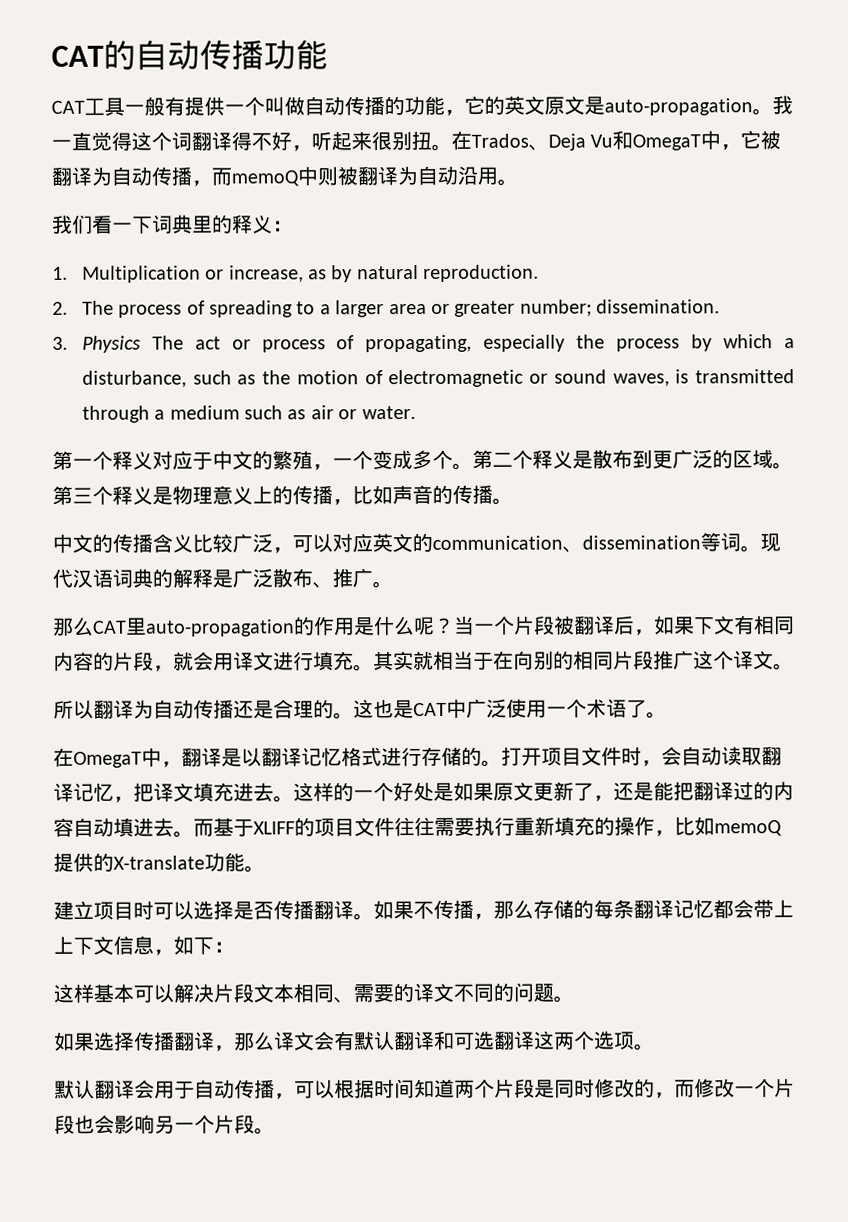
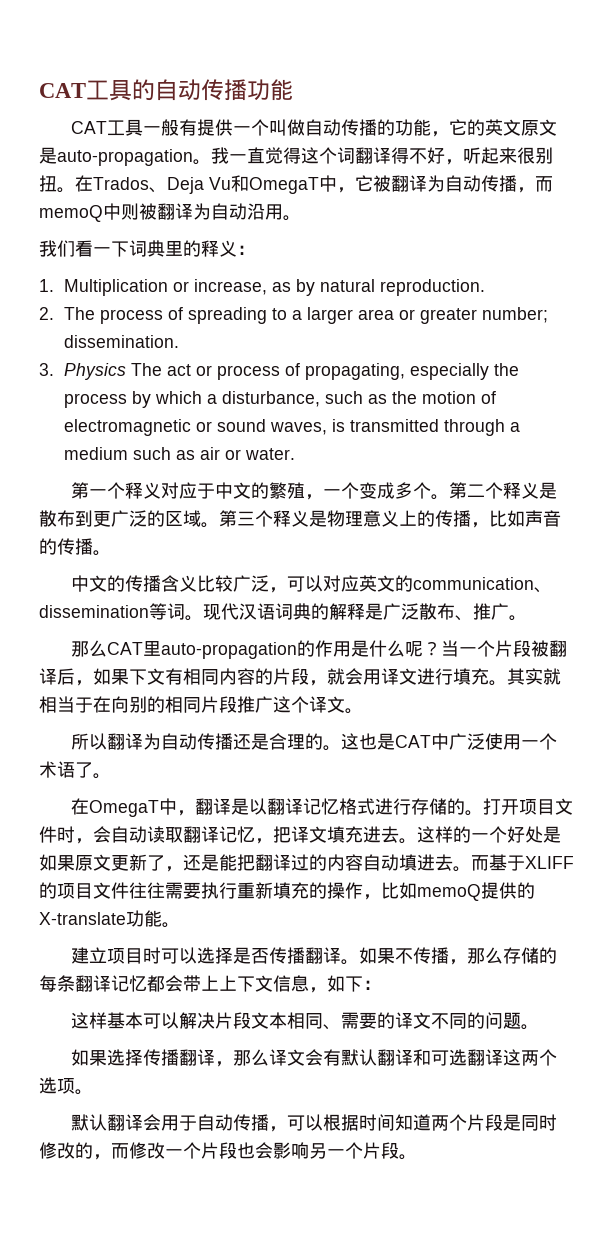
[51,45,104,67] CAT -> [39,80,132,101] CAT工具

